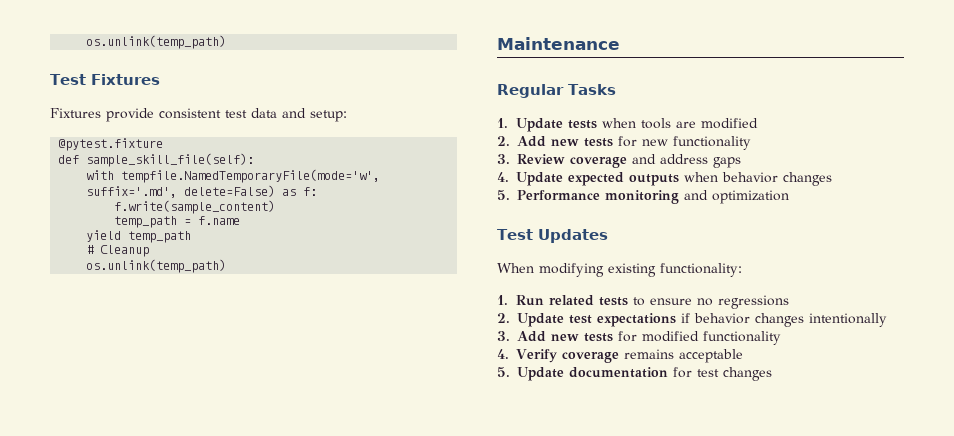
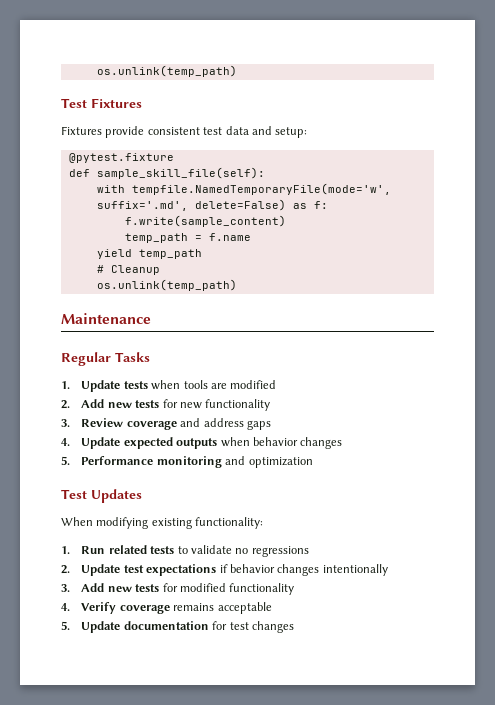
[649,298,692,305] ensure -> [190,545,232,554] validate

